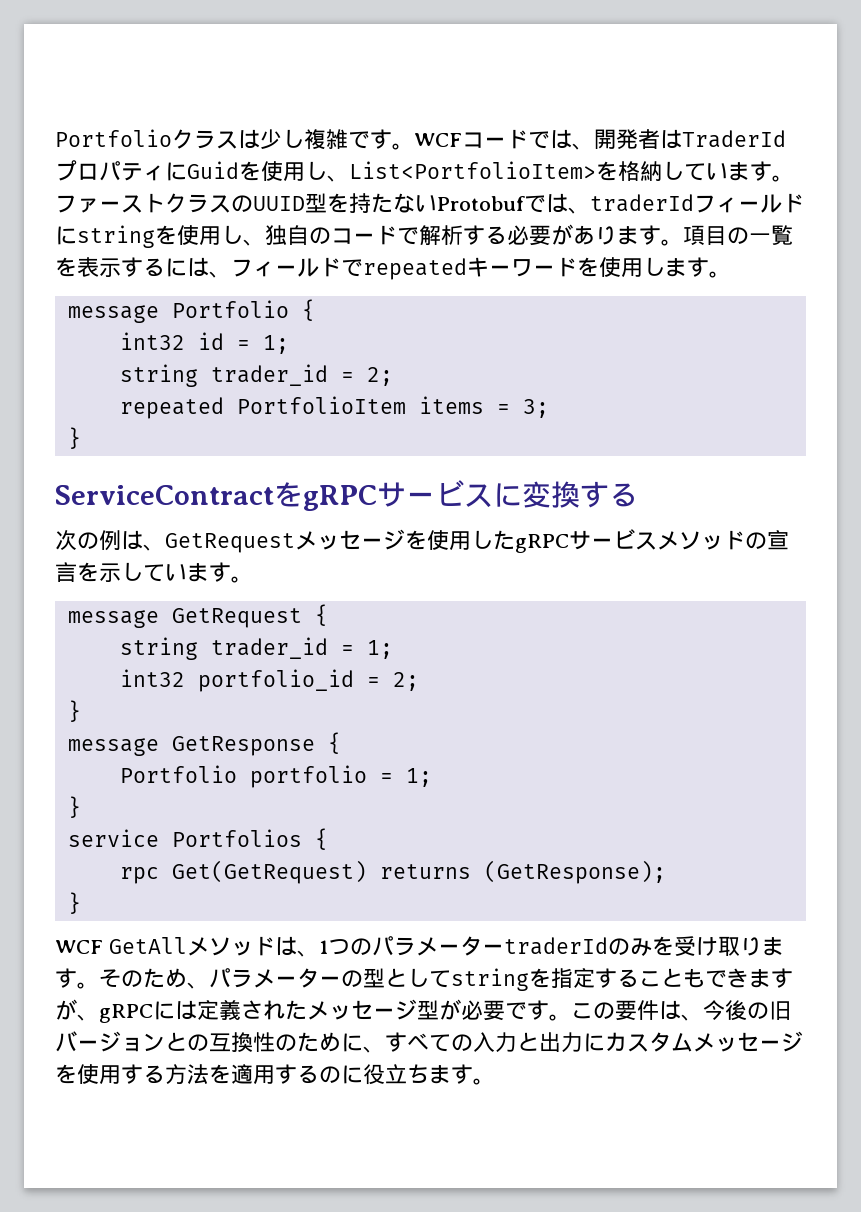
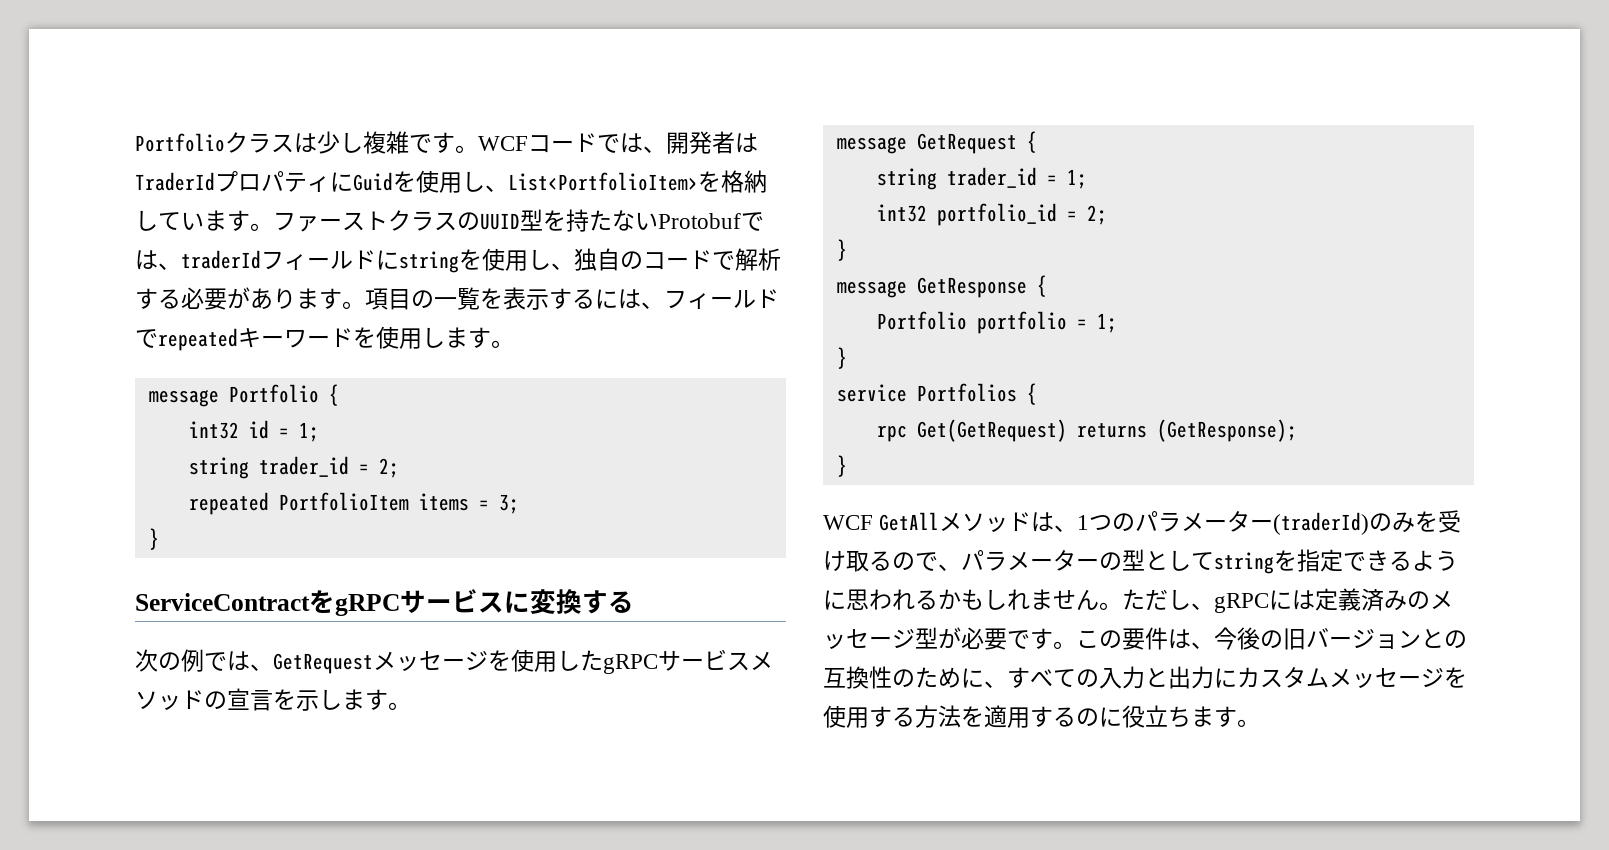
(121, 540) none -> [204,652,227,671] で
[143,563,187,582] てい -> (342, 699) none
[503,937,608,955] traderId -> [1273,512,1370,535] (traderId)
[739,937,784,956] [55,968,187,989] ります。そのため -> [869,551,938,571] るので
[595,968,793,988] [55,999,77,1020] することもできますが -> [1343,550,1458,571] [823,589,1191,611] できるように思われるかもしれません。ただし
[241,1000,307,1020] された -> [1361,588,1430,611] 済みの

